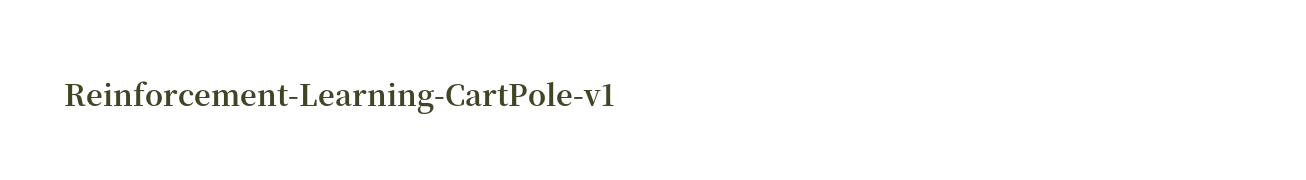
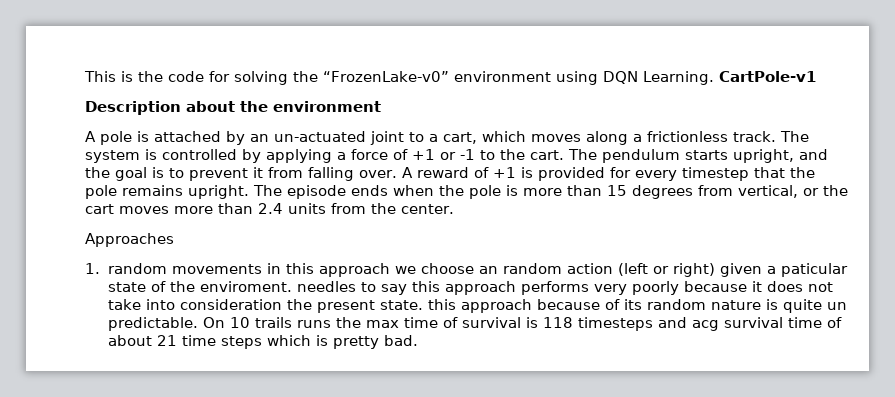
[64,81,615,114] Reinforcement-Learning-CartPole-v1 -> [84,71,816,85] [85,101,381,115] [85,131,809,145] [85,149,828,163] [85,167,815,181] [85,185,848,199] [85,203,454,214] [85,233,174,247] [85,263,849,277] [108,281,834,295] [108,299,848,313] [108,317,843,331] [108,335,419,349] This is the code for solving the “FrozenLake-v0” environment using DQN Learning. CartPole-v1 // Description about the environment // A pole is attached by an un-actuated joint to a cart, which moves along a frictionless track. The system is controlled by applying a force of +1 or -1 to the cart. The pendulum starts upright, and the goal is to prevent it from falling over. A reward of +1 is provided for every timestep that the pole remains upright. The episode ends when the pole is more than 15 degrees from vertical, or the cart moves more than 2.4 units from the center. // Approaches // 1. random movements in this approach we choose an random action (left or right) given a paticular state of the enviroment. needles to say this approach performs very poorly because it does not take into consideration the present state. this approach because of its random nature is quite un predictable. On 10 trails runs the max time of survival is 118 timesteps and acg survival time of about 21 time steps which is pretty bad.

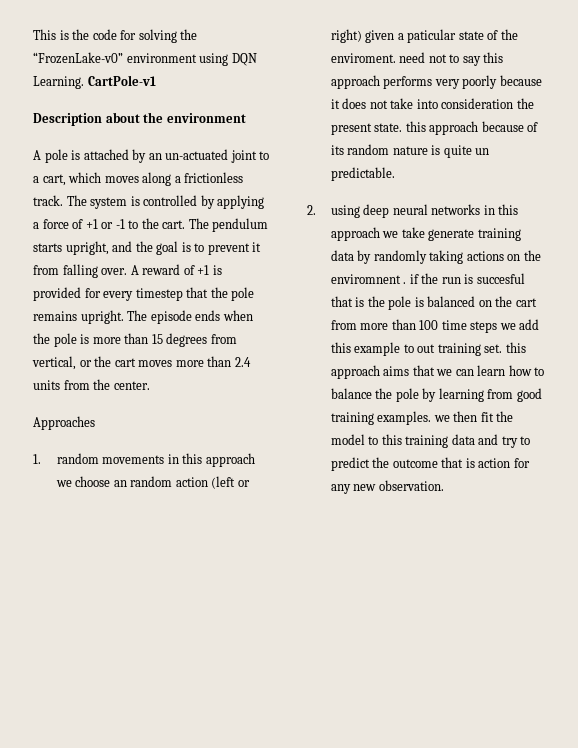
[297,281,357,292] needles -> [399,52,447,63] need not
[203,317,843,331] [108,335,419,349] On 10 trails runs the max time of survival is 118 timesteps and acg survival time of about 21 time steps which is pretty bad. -> [307,204,519,218] [330,227,521,241] [330,250,541,264] [330,273,525,284] [330,296,537,310] [330,319,540,333] [330,342,526,356] [330,365,545,379] [330,388,542,402] [330,411,514,425] [330,434,531,448] [330,457,530,471] [330,480,444,494] // 2. using deep neural networks in this approach we take generate training data by randomly taking actions on the enviromnent . if the run is succesful that is the pole is balanced on the cart from more than 100 time steps we add this example to out training set. this approach aims that we can learn how to balance the pole by learning from good training examples. we then fit the model to this training data and try to predict the outcome that is action for any new observation.

